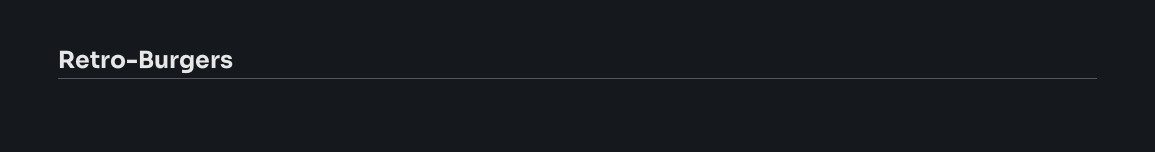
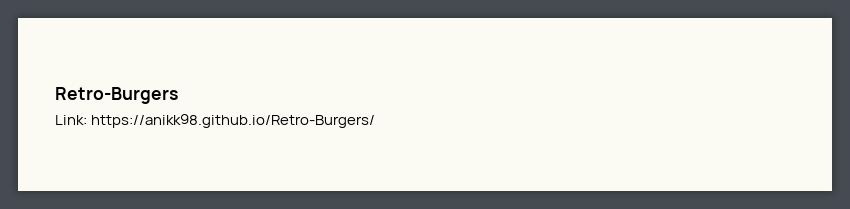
(233, 62) none -> [55,114,376,128] // Link: https://anikk98.github.io/Retro-Burgers/

